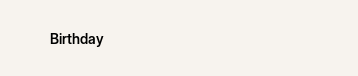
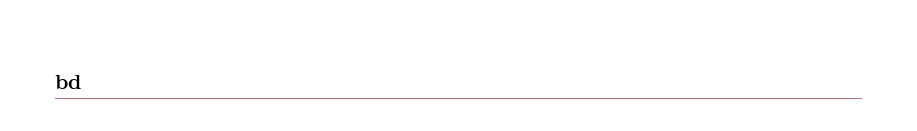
[50,33,104,47] Birthday -> [55,75,81,89] bd

